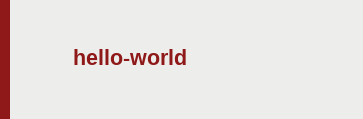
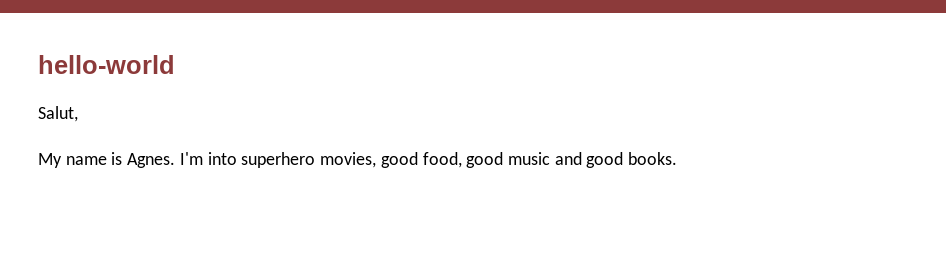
(187, 57) none -> [38,106,78,122] [38,152,678,168] // Salut, // My name is Agnes. I'm into superhero movies, good food, good music and good books.

